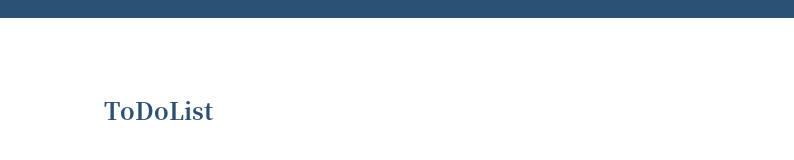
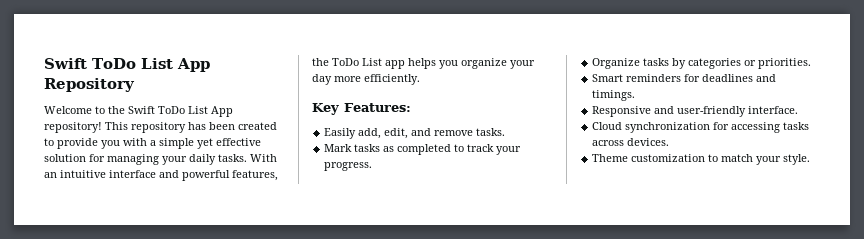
[104,101,214,120] ToDoList -> [44,58,210,72] [44,78,135,92] [44,106,233,117] [44,122,277,133] [44,138,261,149] [44,154,277,165] [44,170,278,181] [312,58,535,69] [312,74,420,85] [312,103,411,115] [324,128,506,139] [324,144,522,155] [324,162,373,171] [592,58,812,69] [592,74,777,82] [592,90,636,101] [592,106,799,117] [592,122,810,133] [592,138,670,146] [592,154,811,165] Swift ToDo List App Repository // Welcome to the Swift ToDo List App repository! This repository has been created to provide you with a simple yet effective solution for managing your daily tasks. With an intuitive interface and powerful features, the ToDo List app helps you organize your day more efficiently. // Key Features: // Easily add, edit, and remove tasks. // Mark tasks as completed to track your progress. // Organize tasks by categories or priorities. // Smart reminders for deadlines and timings. // Responsive and user-friendly interface. // Cloud synchronization for accessing tasks across devices. // Theme customization to match your style.

